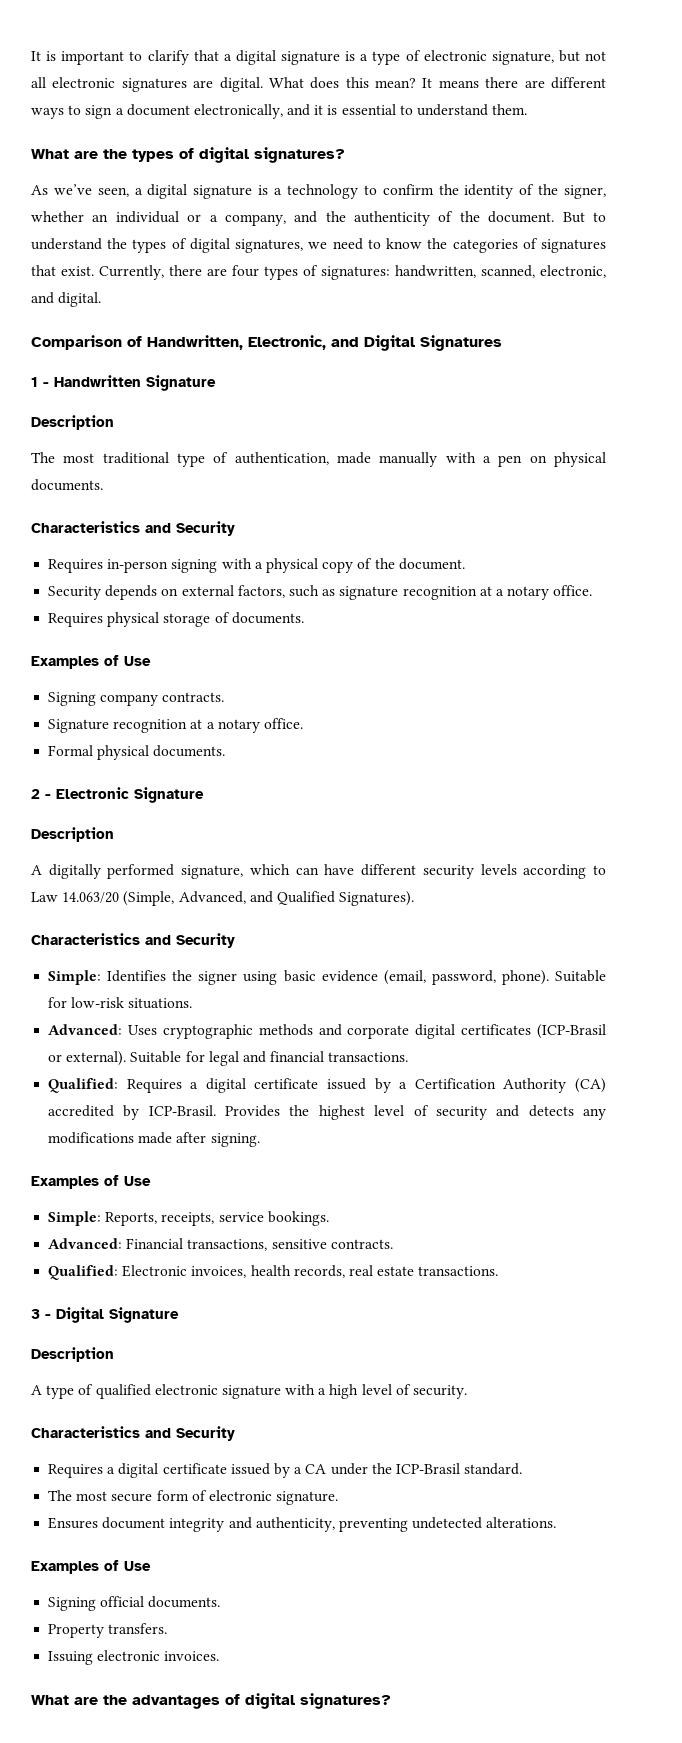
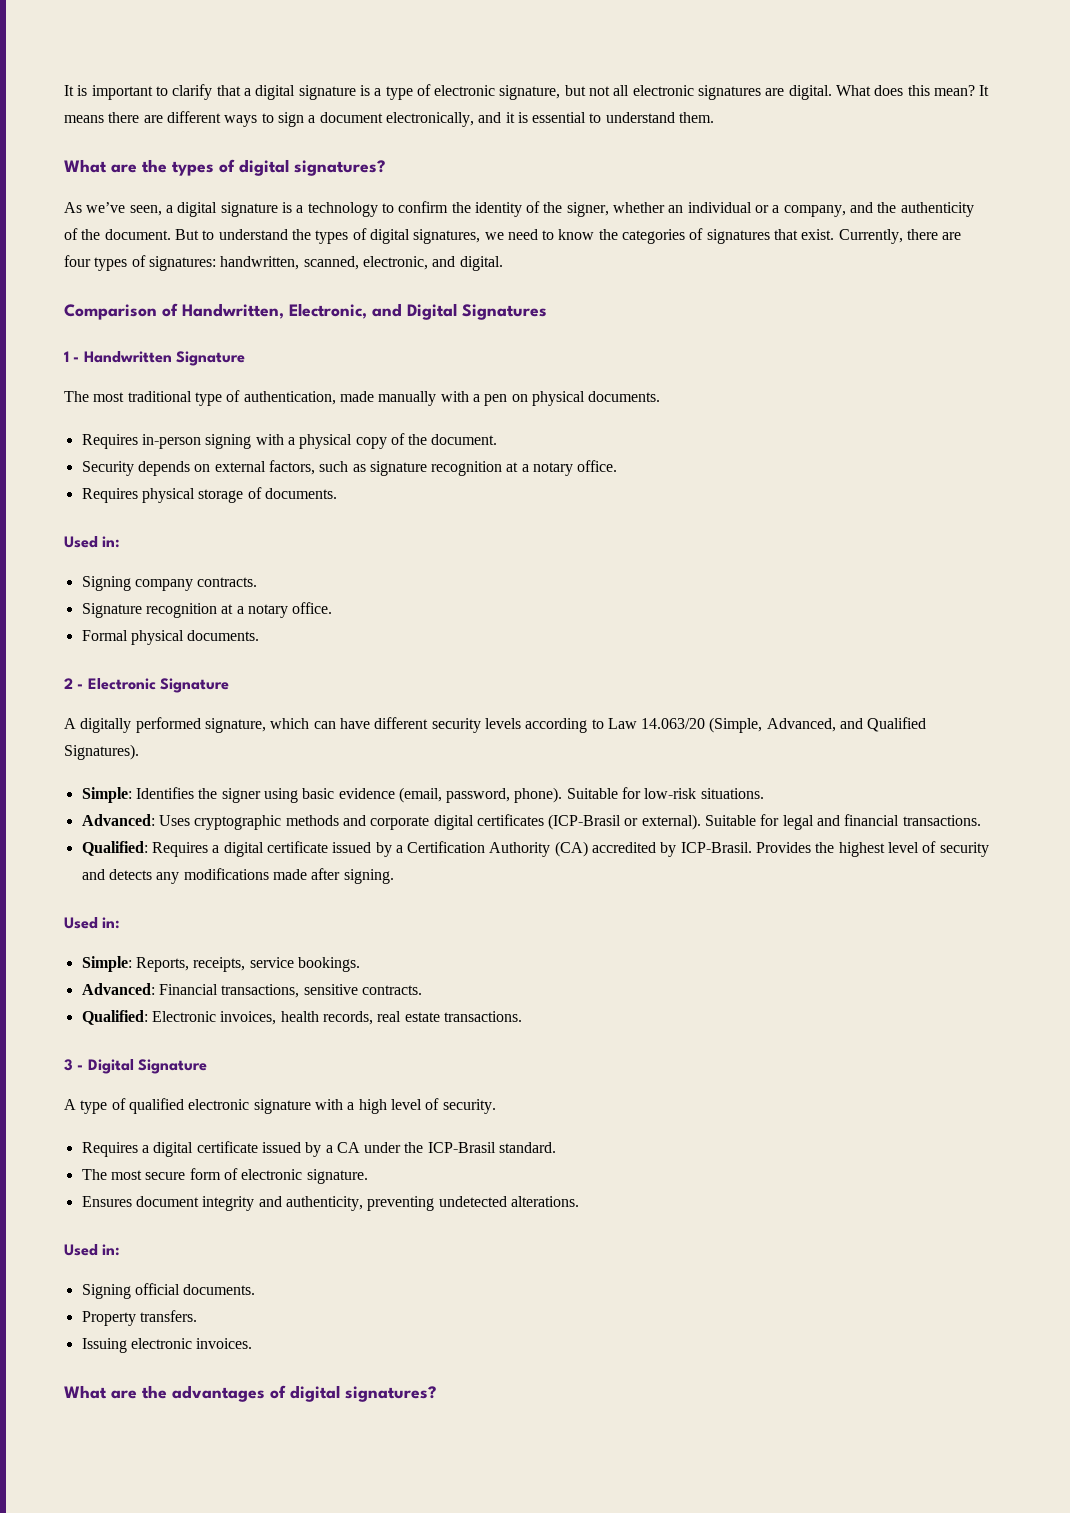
[31,415,114,430] // Description -> (245, 358) none
[31,521,235,536] // Characteristics and Security -> (661, 396) none
[31,655,151,669] Examples of Use -> [64,536,121,548] Used in:
[31,827,114,842] // Description -> (229, 685) none
[31,933,235,948] // Characteristics and Security -> (139, 752) none
[31,1175,151,1189] Examples of Use -> [64,917,121,929] Used in:
[31,1347,114,1362] // Description -> (207, 1066) none
[31,1426,235,1441] // Characteristics and Security -> (496, 1106) none
[31,1560,151,1574] Examples of Use -> [64,1244,121,1256] Used in:

